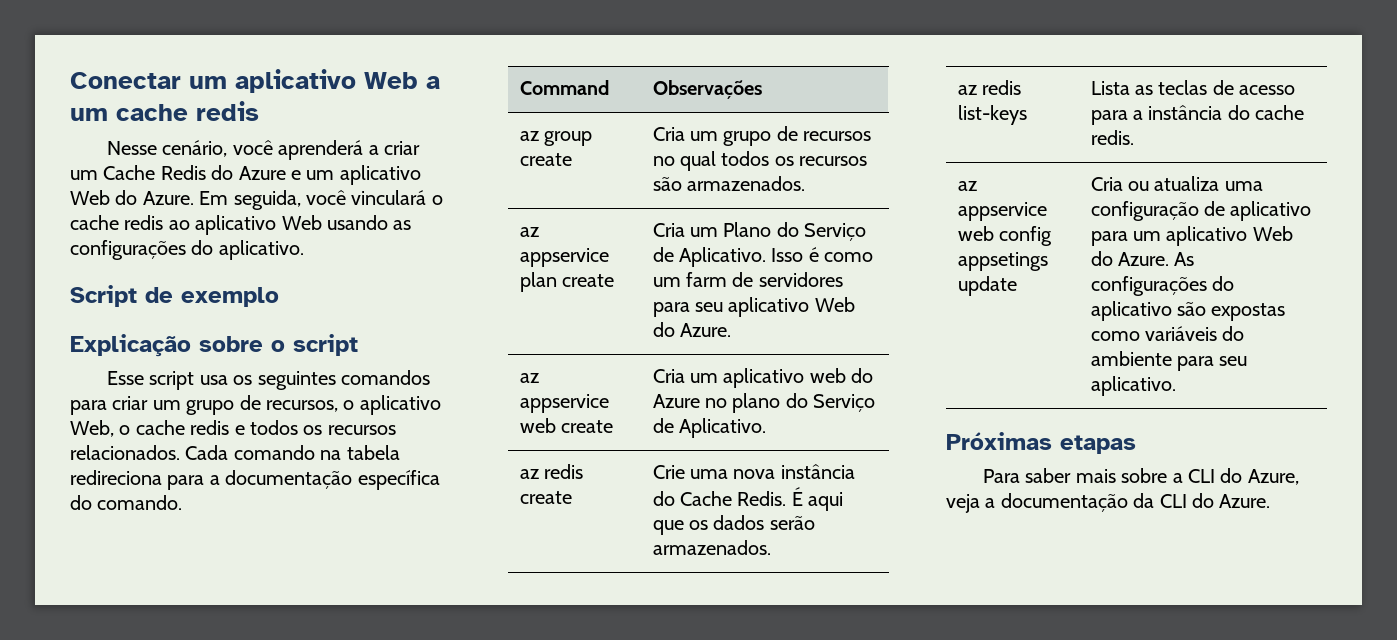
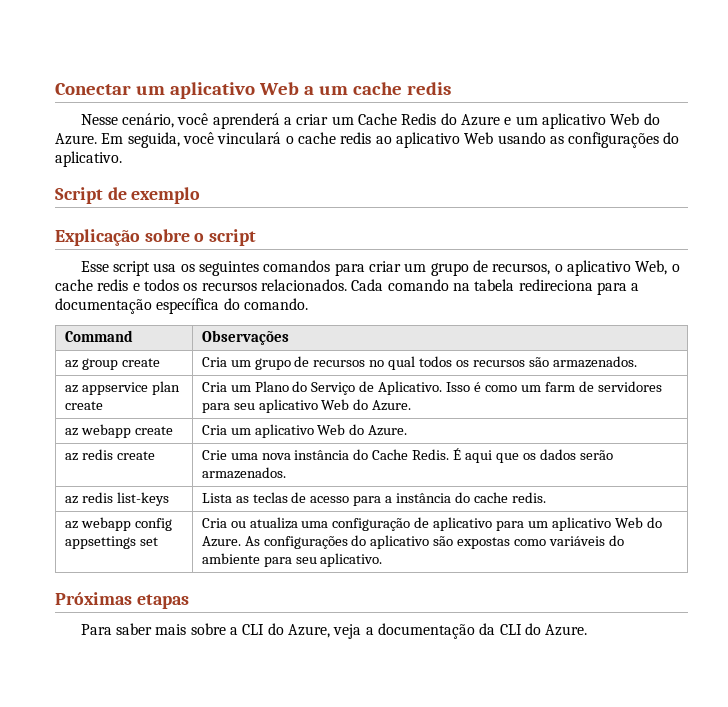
[519,394,609,413] [519,418,556,433] appservice web -> [80,424,131,438] webapp
[809,368,874,383] [652,393,876,413] [652,418,767,438] web do Azure no plano do Serviço de Aplicativo. -> [317,424,408,436] Web do Azure.
[957,202,1047,221] [957,226,1053,246] [957,252,1048,271] [957,276,1017,296] appservice web config appsetings update -> [80,517,172,531] [64,536,158,549] webapp config appsettings set

